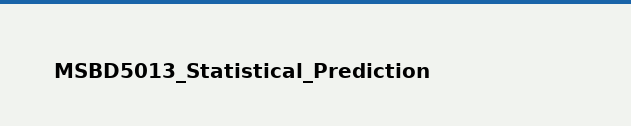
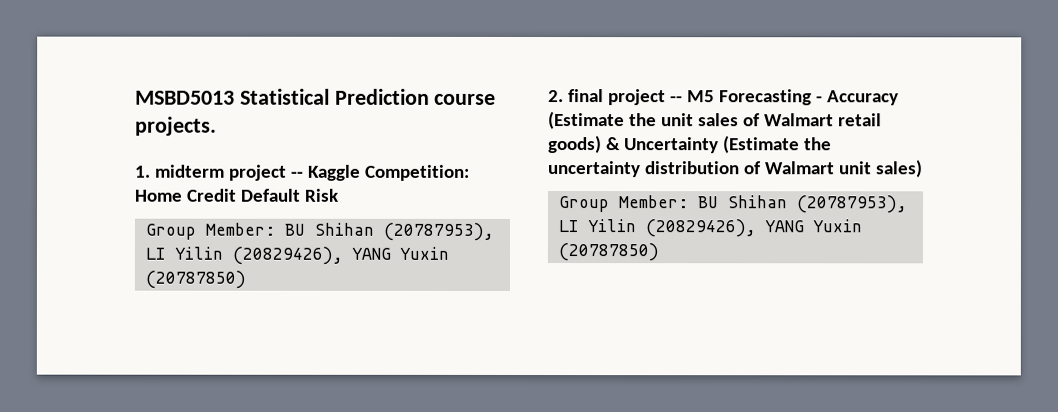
[54,63,430,83] MSBD5013_Statistical_Prediction -> [135,88,497,105] [135,116,217,136] [135,164,470,181] [135,188,339,202] [145,222,495,241] [145,246,450,265] [145,270,247,289] [548,89,899,106] [548,111,882,130] [548,135,832,154] [548,159,923,178] [558,195,909,214] [558,219,863,238] [558,243,660,262] MSBD5013 Statistical Prediction course projects. // 1. midterm project -- Kaggle Competition: Home Credit Default Risk // Group Member: BU Shihan (20787953), LI Yilin (20829426), YANG Yuxin (20787850) // 2. final project -- M5 Forecasting - Accuracy (Estimate the unit sales of Walmart retail goods) & Uncertainty (Estimate the uncertainty distribution of Walmart unit sales) // Group Member: BU Shihan (20787953), LI Yilin (20829426), YANG Yuxin (20787850)

